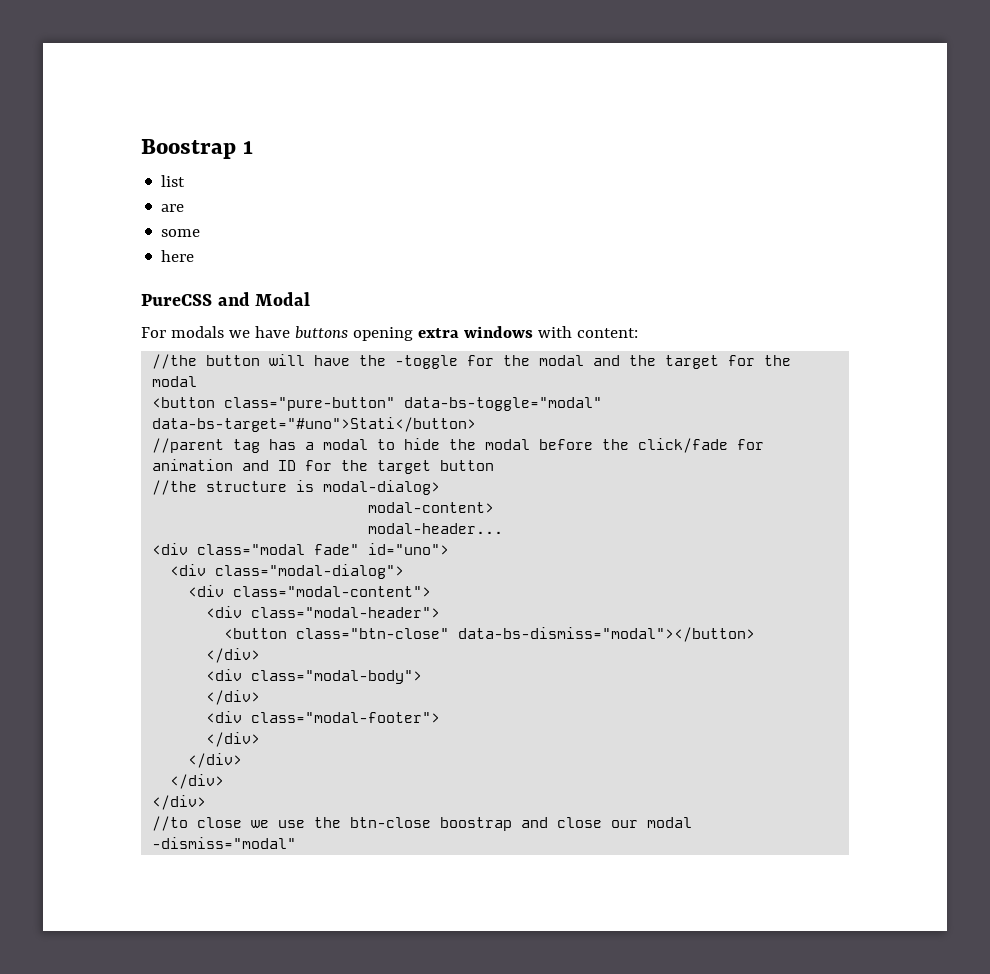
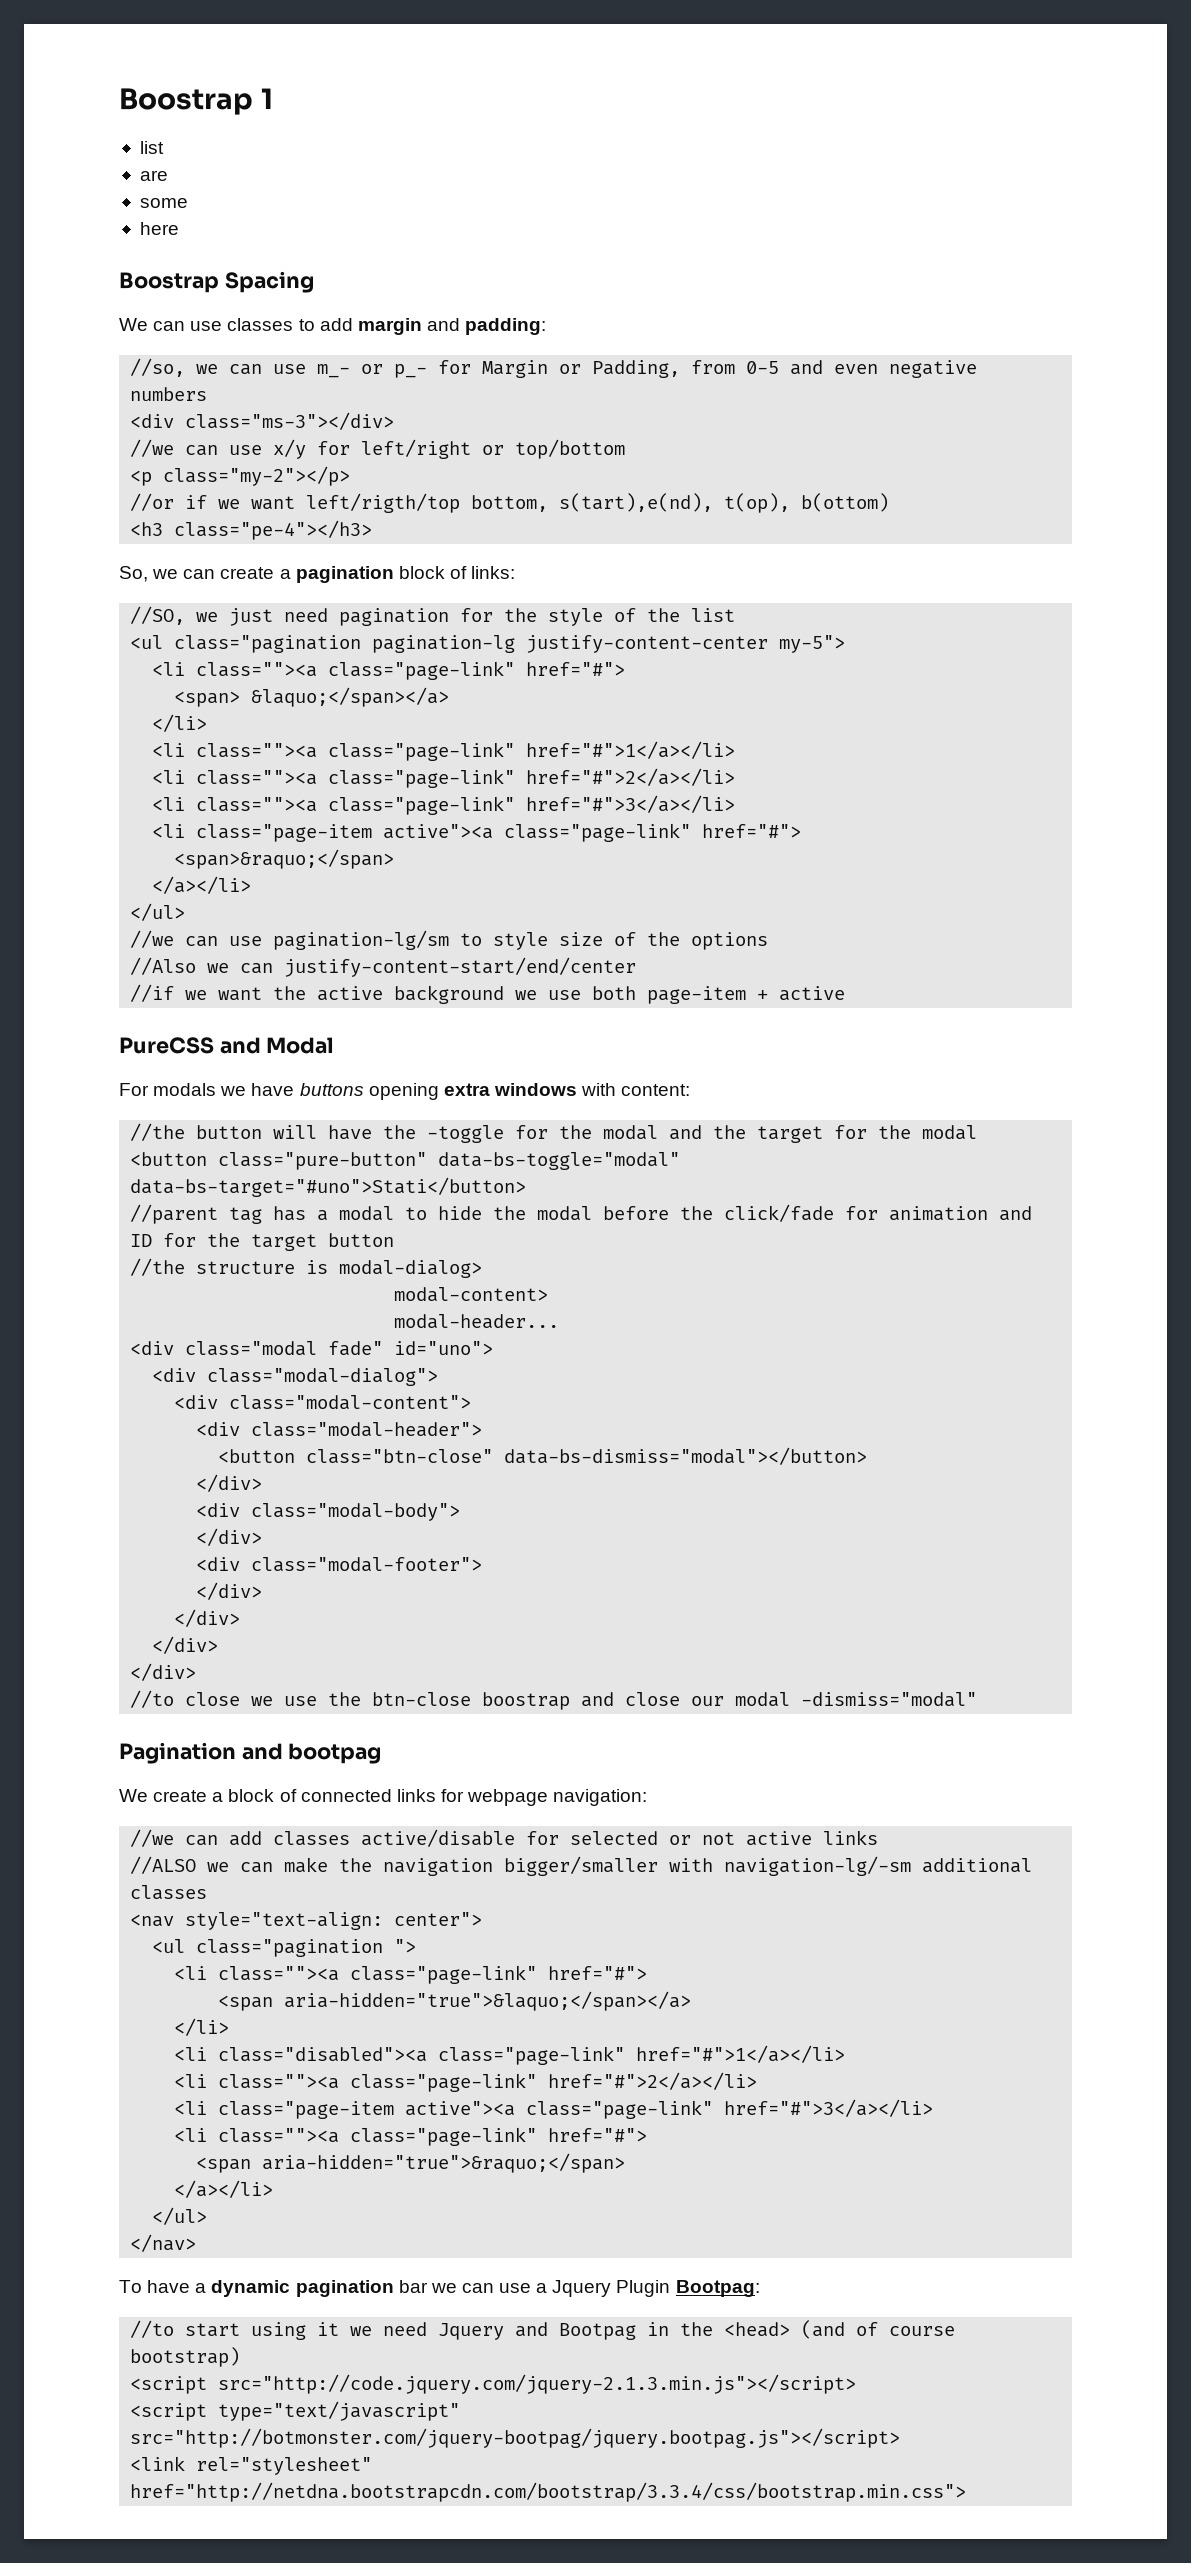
(195, 256) none -> [119,271,314,293] [119,318,547,335] [130,358,978,378] [130,387,208,401] [130,412,395,430] [130,439,626,459] [130,466,351,486] [130,493,890,513] [130,520,373,540] [119,566,516,583] [130,606,736,626] [130,635,846,653] [152,661,626,680] [174,687,450,707] [152,714,208,732] [152,741,736,761] [152,768,736,788] [152,795,736,815] [152,823,802,842] [174,849,395,869] [152,876,252,894] [130,903,186,921] [130,930,769,950] [130,957,637,977] [130,984,846,1004] // Boostrap Spacing // We can use classes to add margin and padding: // //so, we can use m_- or p_- for Margin or Padding, from 0-5 and even negative numbers // <div class="ms-3"></div> // //we can use x/y for left/right or top/bottom // <p class="my-2"></p> // //or if we want left/rigth/top bottom, s(tart),e(nd), t(op), b(ottom) // <h3 class="pe-4"></h3> // So, we can create a pagination block of links: // //SO, we just need pagination for the style of the list // <ul class="pagination pagination-lg justify-content-center my-5"> // <li class=""><a class="page-link" href="#"> // <span> &laquo;</span></a> // </li> // <li class=""><a class="page-link" href="#">1</a></li> // <li class=""><a class="page-link" href="#">2</a></li> // <li class=""><a class="page-link" href="#">3</a></li> // <li class="page-item active"><a class="page-link" href="#"> // <span>&raquo;</span> // </a></li> // </ul> // //we can use pagination-lg/sm to style size of the options // //Also we can justify-content-start/end/center // //if we want the active background we use both page-item + active
(297, 843) none -> [119,1742,382,1764] [119,1789,648,1806] [130,1829,879,1847] [130,1856,1033,1876] [130,1885,208,1900] [130,1912,483,1930] [152,1939,417,1957] [174,1965,648,1984] [218,1991,692,2011] [174,2018,230,2036] [174,2045,846,2065] [174,2072,758,2092] [174,2099,934,2119] [174,2127,648,2146] [196,2153,626,2173] [174,2180,274,2198] [152,2207,208,2225] [130,2234,197,2252] [119,2280,760,2297] [130,2320,956,2340] [130,2347,241,2367] [130,2374,857,2394] [130,2401,461,2421] [130,2428,901,2448] [130,2456,373,2475] [130,2482,967,2502] // Pagination and bootpag // We create a block of connected links for webpage navigation: // //we can add classes active/disable for selected or not active links // //ALSO we can make the navigation bigger/smaller with navigation-lg/-sm additional classes // <nav style="text-align: center"> // <ul class="pagination "> // <li class=""><a class="page-link" href="#"> // <span aria-hidden="true">&laquo;</span></a> // </li> // <li class="disabled"><a class="page-link" href="#">1</a></li> // <li class=""><a class="page-link" href="#">2</a></li> // <li class="page-item active"><a class="page-link" href="#">3</a></li> // <li class=""><a class="page-link" href="#"> // <span aria-hidden="true">&raquo;</span> // </a></li> // </ul> // </nav> // To have a dynamic pagination bar we can use a Jquery Plugin Bootpag: // //to start using it we need Jquery and Bootpag in the <head> (and of course bootstrap) // <script src="http://code.jquery.com/jquery-2.1.3.min.js"></script> // <script type="text/javascript" src="http://botmonster.com/jquery-bootpag/jquery.bootpag.js"></script> // <link rel="stylesheet" href="http://netdna.bootstrapcdn.com/bootstrap/3.3.4/css/bootstrap.min.css">

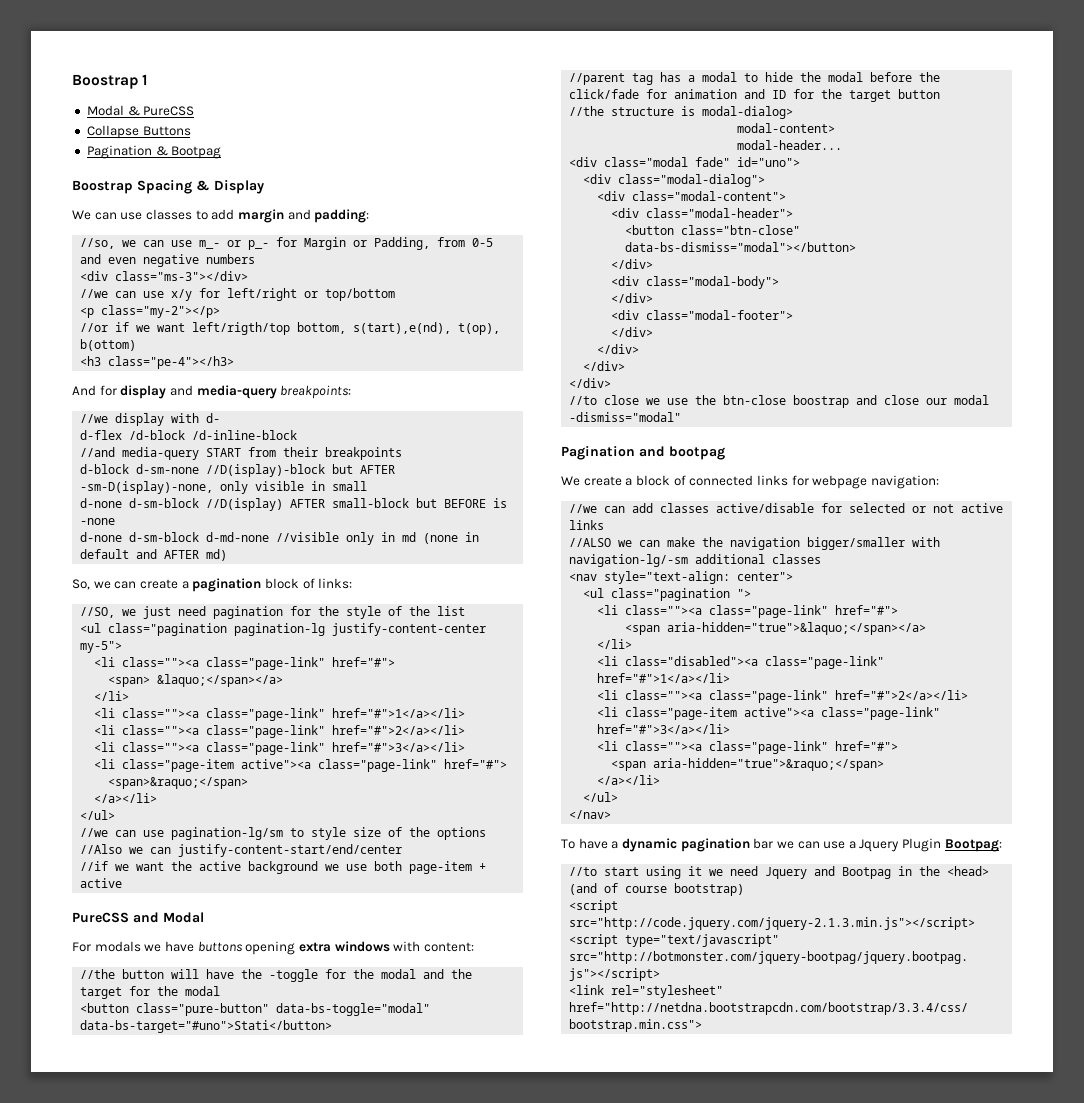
[139,141,164,154] [139,170,168,181] [139,198,188,208] [139,222,179,235] list // are // some // here -> [86,105,195,116] [86,125,191,139] [86,145,222,159] Modal & PureCSS // Collapse Buttons // Pagination & Bootpag
(314, 282) none -> [196,180,264,194] & Display
(373, 530) none -> [72,385,352,399] [80,413,221,426] [80,430,298,440] [80,447,403,460] [80,464,396,477] [80,481,368,494] [80,498,508,511] [80,518,116,525] [80,532,480,545] [80,549,228,561] // And for display and media-query breakpoints: // //we display with d- // d-flex /d-block /d-inline-block // //and media-query START from their breakpoints // d-block d-sm-none //D(isplay)-block but AFTER -sm-D(isplay)-none, only visible in small // d-none d-sm-block //D(isplay) AFTER small-block but BEFORE is -none // d-none d-sm-block d-md-none //visible only in md (none in default and AFTER md)

